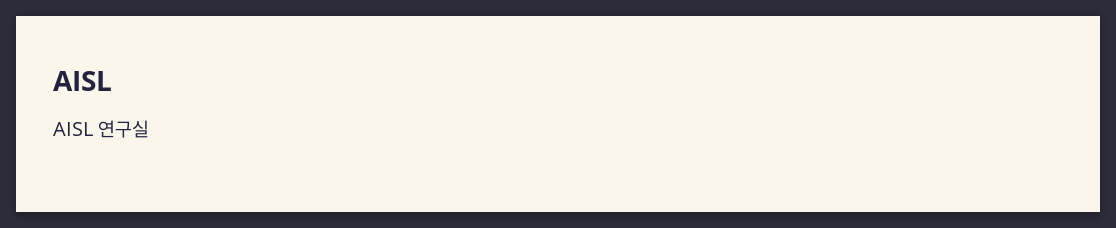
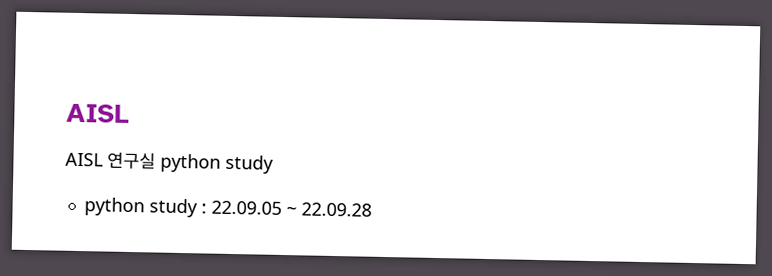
(150, 129) none -> [160,153,274,174] [83,197,372,218] python study // python study : 22.09.05 ~ 22.09.28

